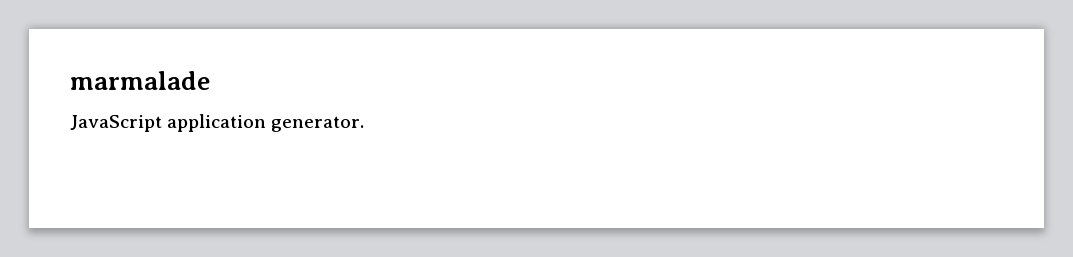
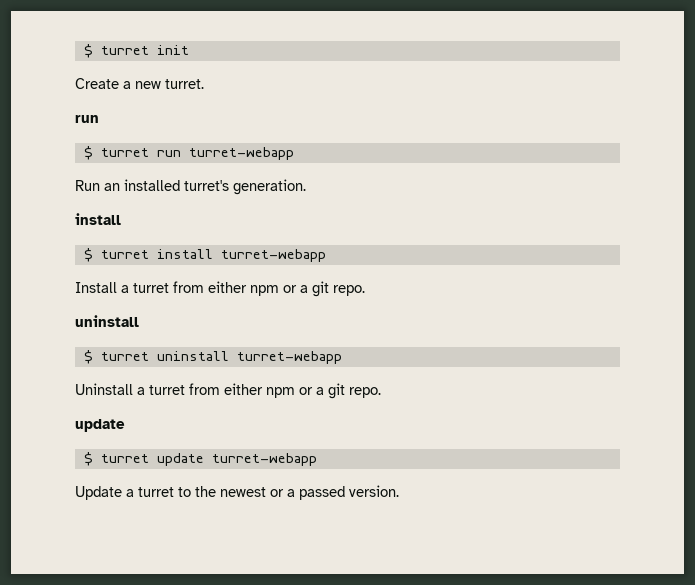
[70,71,210,90] [70,114,365,132] marmalade // JavaScript application generator. -> [83,44,189,58] [75,78,204,89] [75,115,99,123] [83,146,294,160] [75,179,306,195] [75,213,121,225] [83,248,326,262] [75,281,365,297] [75,315,139,327] [83,350,342,364] [75,383,381,399] [75,419,125,432] [83,452,317,466] [75,485,399,500] $ turret init // Create a new turret. // run // $ turret run turret-webapp // Run an installed turret's generation. // install // $ turret install turret-webapp // Install a turret from either npm or a git repo. // uninstall // $ turret uninstall turret-webapp // Uninstall a turret from either npm or a git repo. // update // $ turret update turret-webapp // Update a turret to the newest or a passed version.

